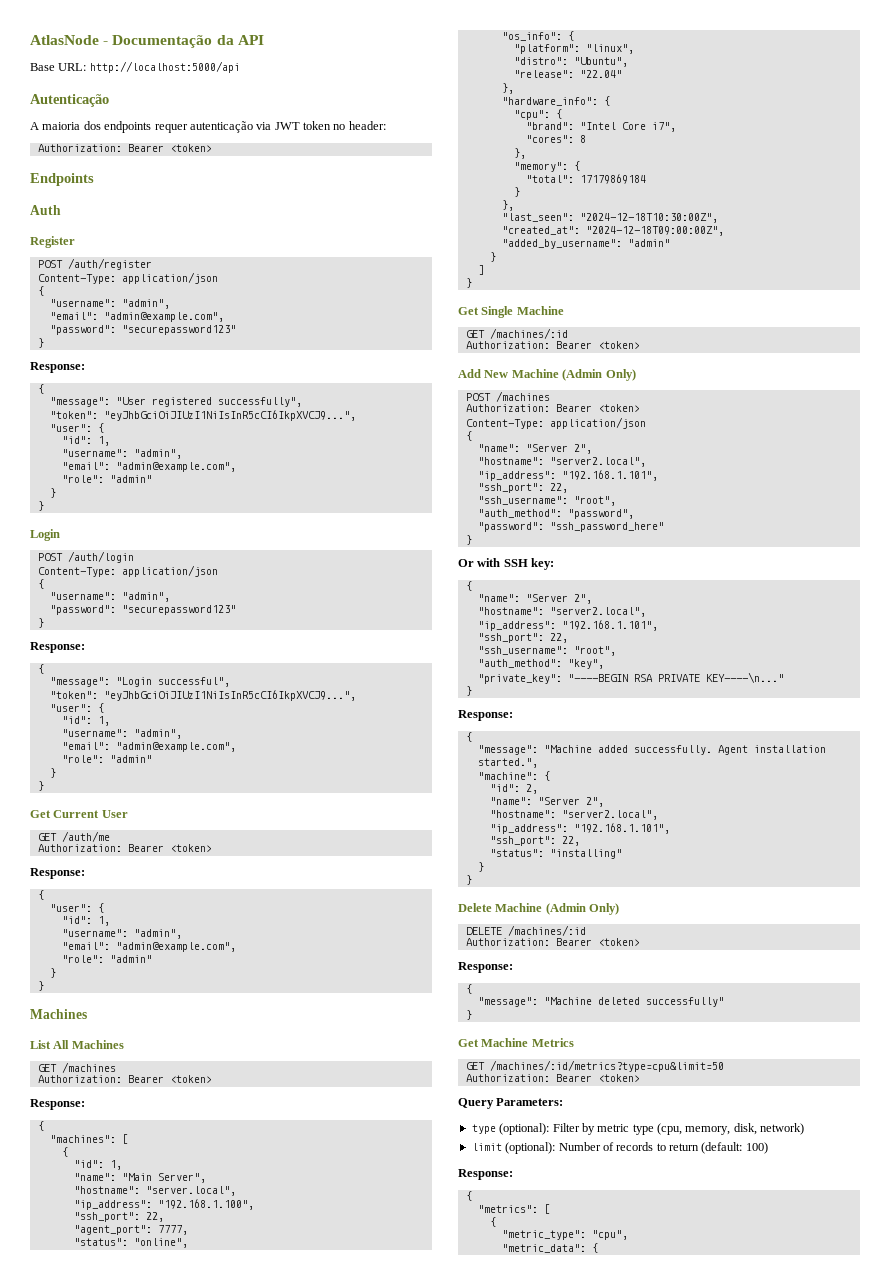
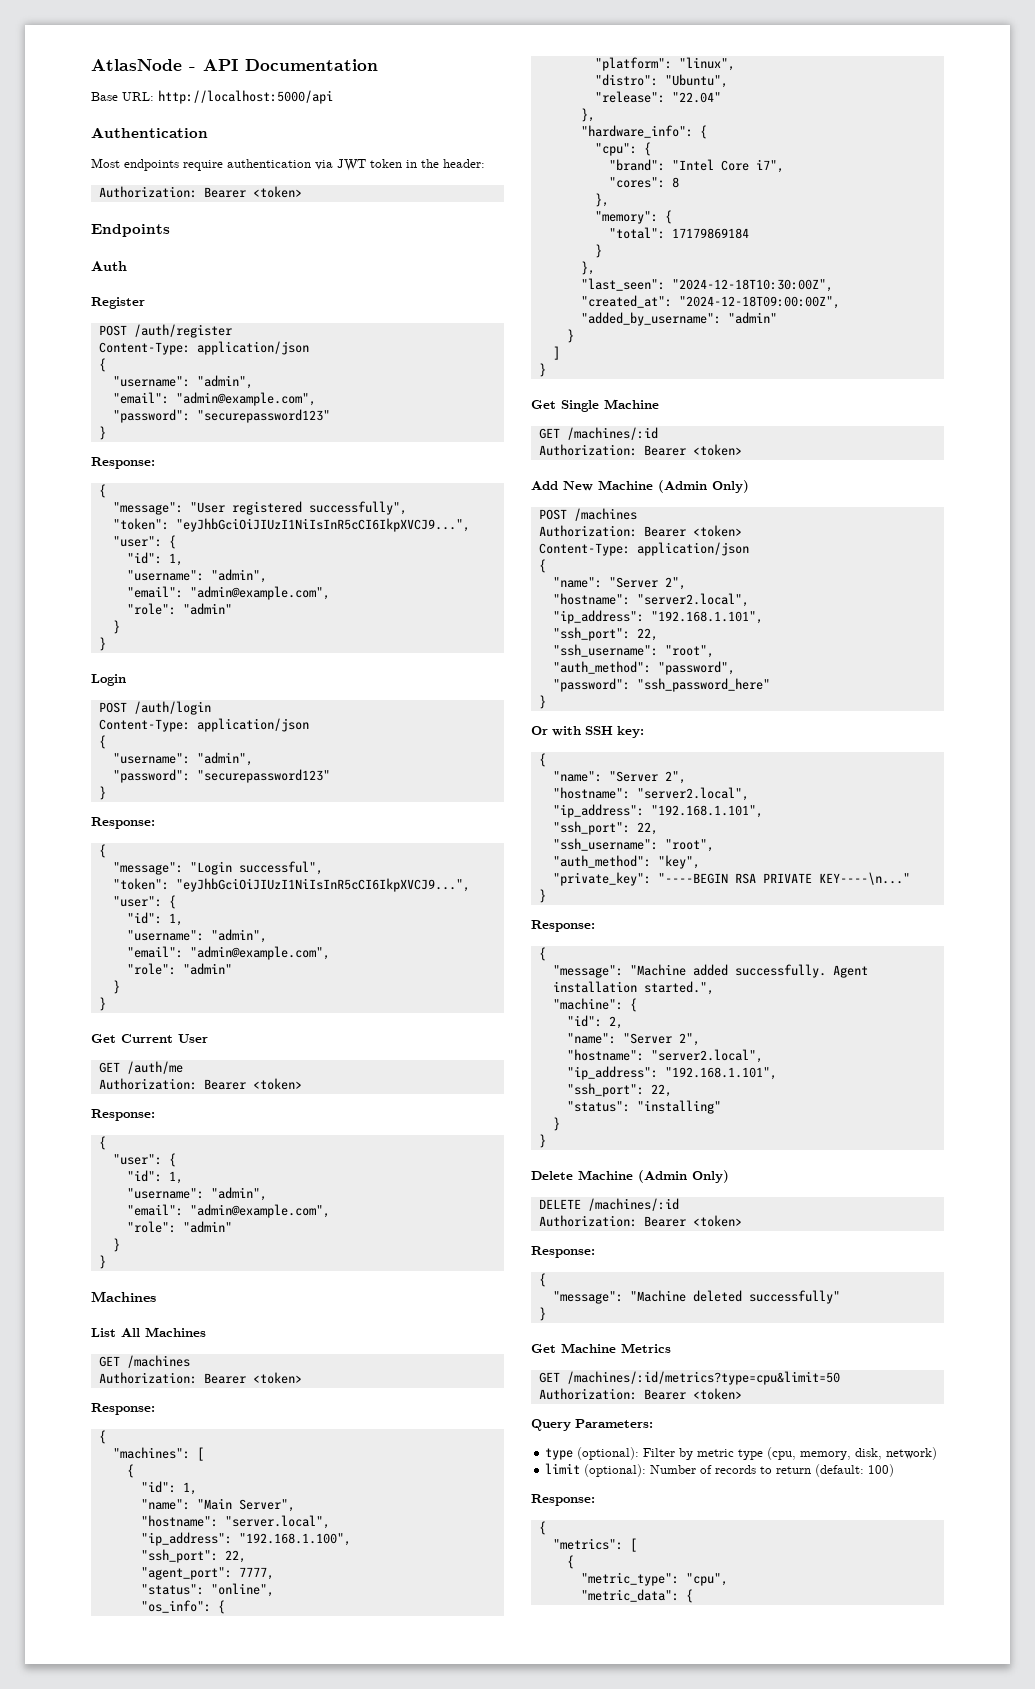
[112,35,234,48] Documentação da -> (196, 69) none
(264, 40) none -> [245,59,378,71] Documentation
[30,94,109,107] [30,121,253,133] Autenticação // A maioria dos endpoints requer autenticação -> [91,127,208,138] [91,158,311,171] Authentication // Most endpoints require authentication
[333,124,346,130] no -> [406,159,439,168] in the

